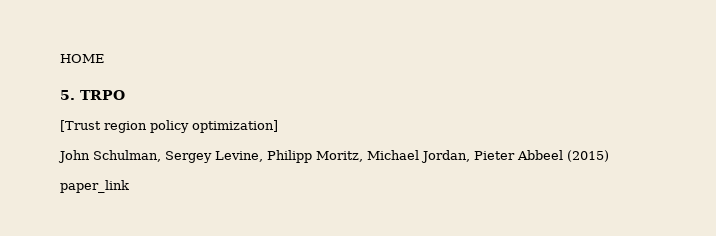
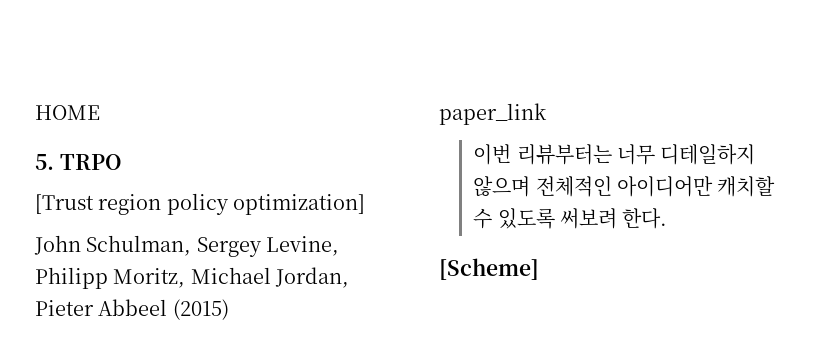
(129, 186) none -> [473,144,756,165] [473,176,776,197] [473,208,668,229] [439,258,539,280] // 이번 리뷰부터는 너무 디테일하지 않으며 전체적인 아이디어만 캐치할 수 있도록 써보려 한다. // [Scheme]

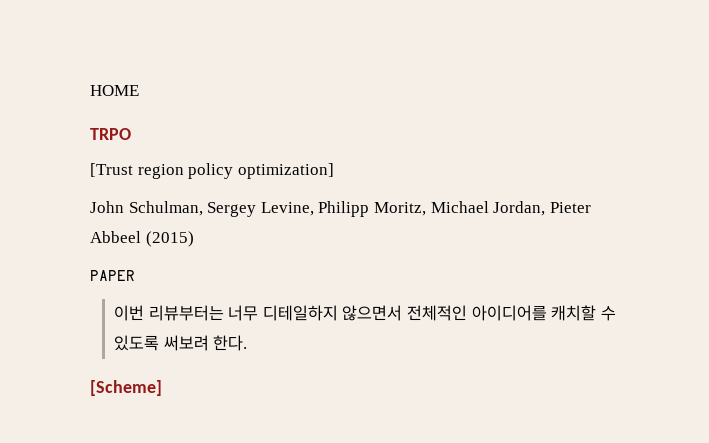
[35,154,54,170] 5. -> (139, 90) none
[439,103,547,125] paper_link -> [90,270,135,281] PAPER
[473,176,714,197] 않으며 전체적인 아이디어만 -> [342,305,547,321] 않으면서 전체적인 아이디어를

